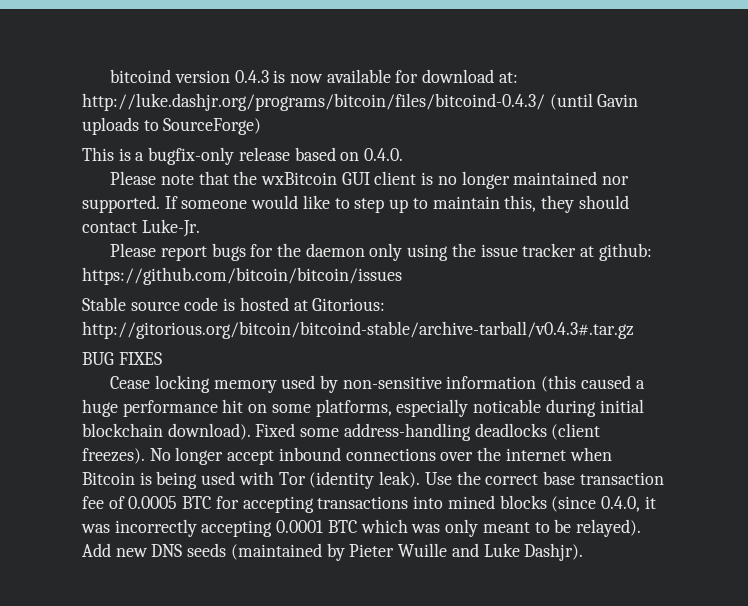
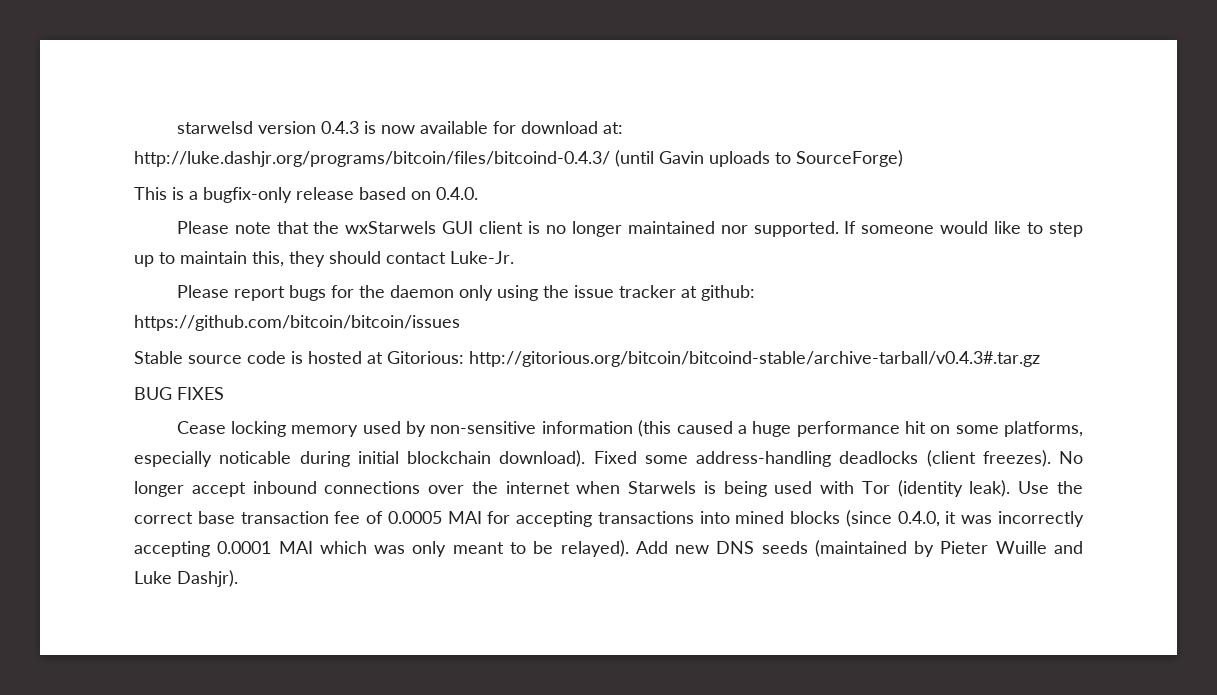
[110,69,172,83] bitcoind -> [176,121,253,134] starwelsd
[260,172,337,185] wxBitcoin -> [345,221,437,234] wxStarwels
[82,472,135,485] Bitcoin -> [628,481,697,494] Starwels
[182,496,212,509] BTC -> [447,511,482,524] MAI
[327,520,357,533] BTC -> [278,541,313,554] MAI

